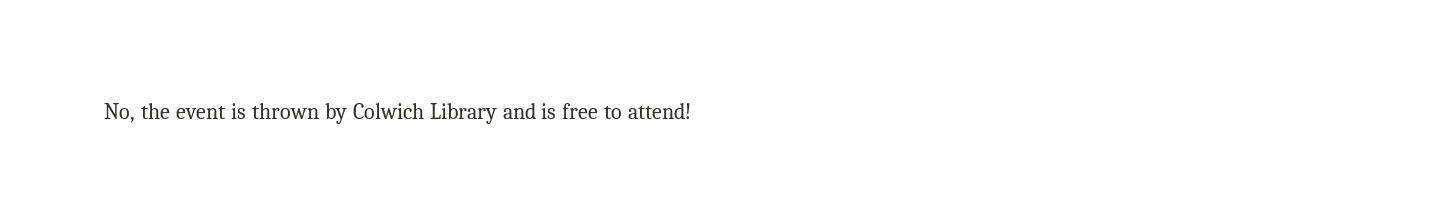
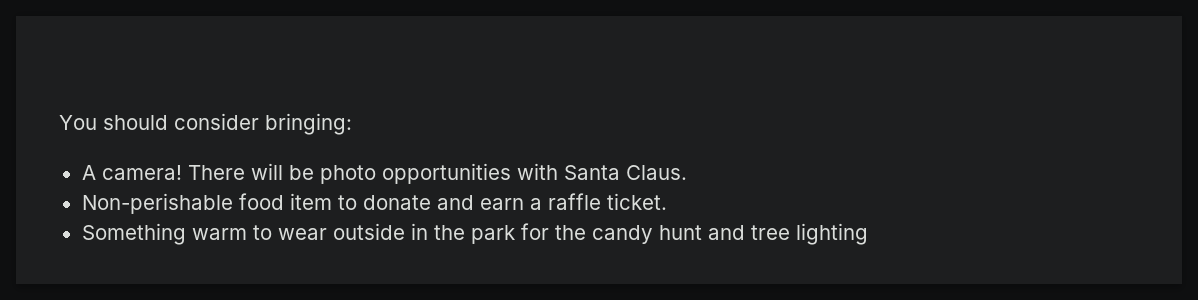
[104,103,692,124] No, the event is thrown by Colwich Library and is free to attend! -> [59,113,352,135] [81,163,687,184] [81,193,667,214] [81,223,868,245] You should consider bringing: // A camera! There will be photo opportunities with Santa Claus. // Non-perishable food item to donate and earn a raffle ticket. // Something warm to wear outside in the park for the candy hunt and tree lighting

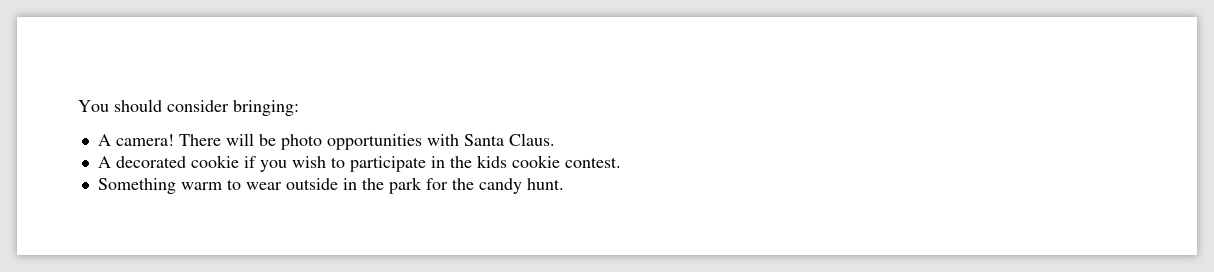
[81,193,667,214] Non-perishable food item to donate and earn a raffle ticket. -> [97,155,621,172] A decorated cookie if you wish to participate in the kids cookie contest.
[658,223,868,245] hunt and tree lighting -> [526,178,564,190] hunt.

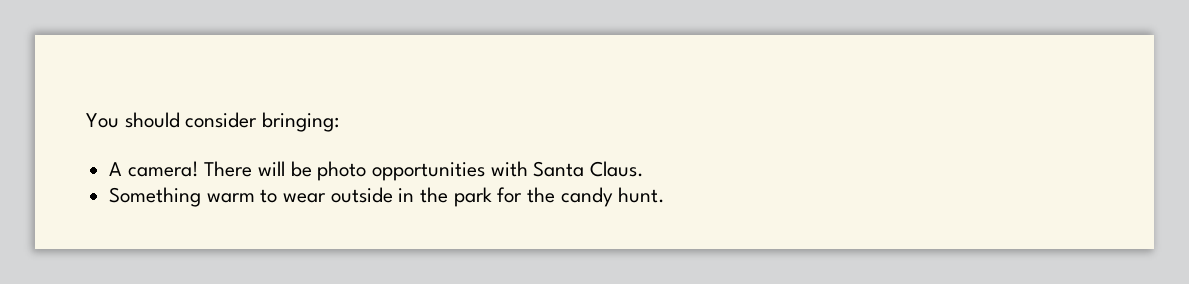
[97,155,621,172] // A decorated cookie if you wish to participate in the kids cookie contest. -> (645, 169) none

